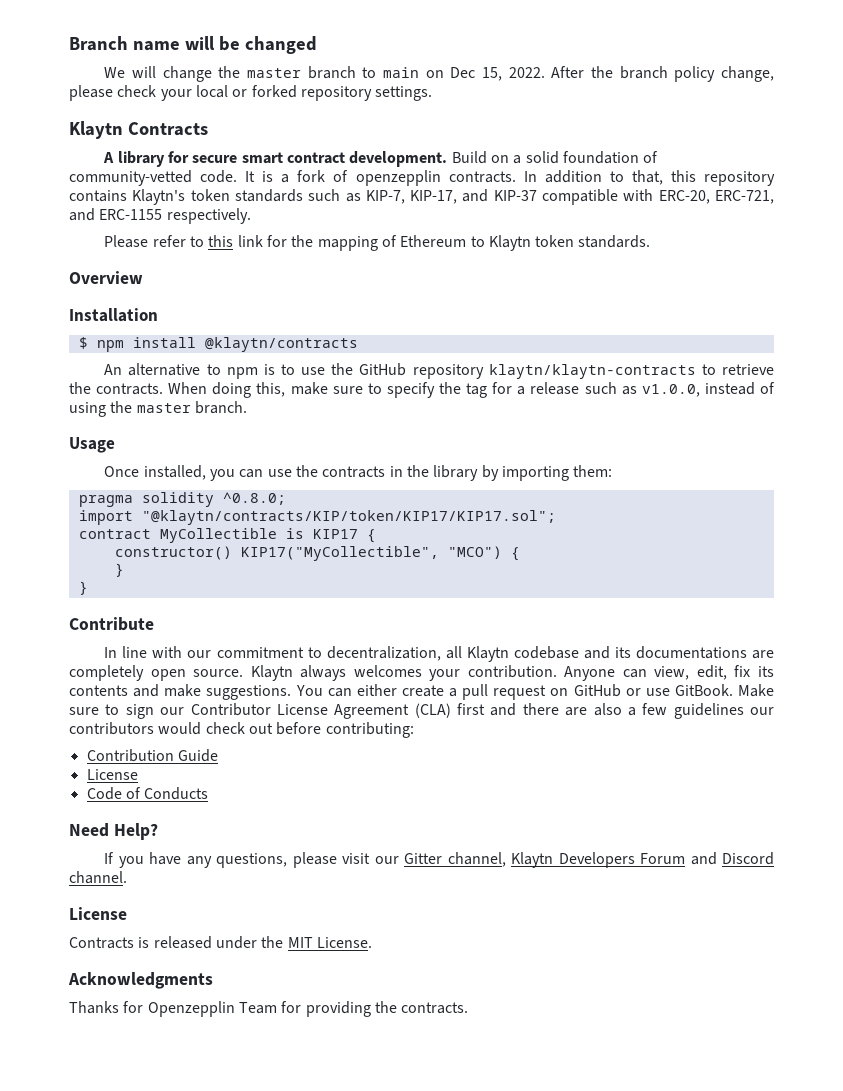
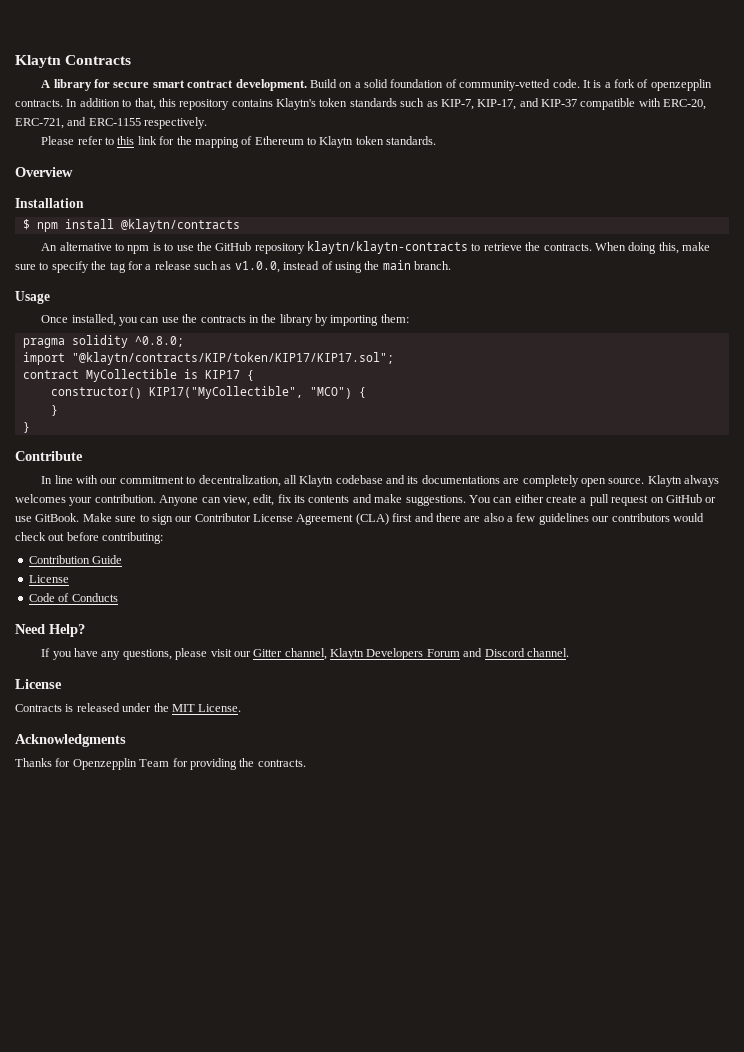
[69,36,317,54] [104,66,774,82] [69,85,433,101] Branch name will be changed // We will change the master branch to main on Dec 15, 2022. After the branch policy change, please check your local or forked repository settings. // -> (15, 61) none
[136,403,191,413] master -> [382,260,411,270] main

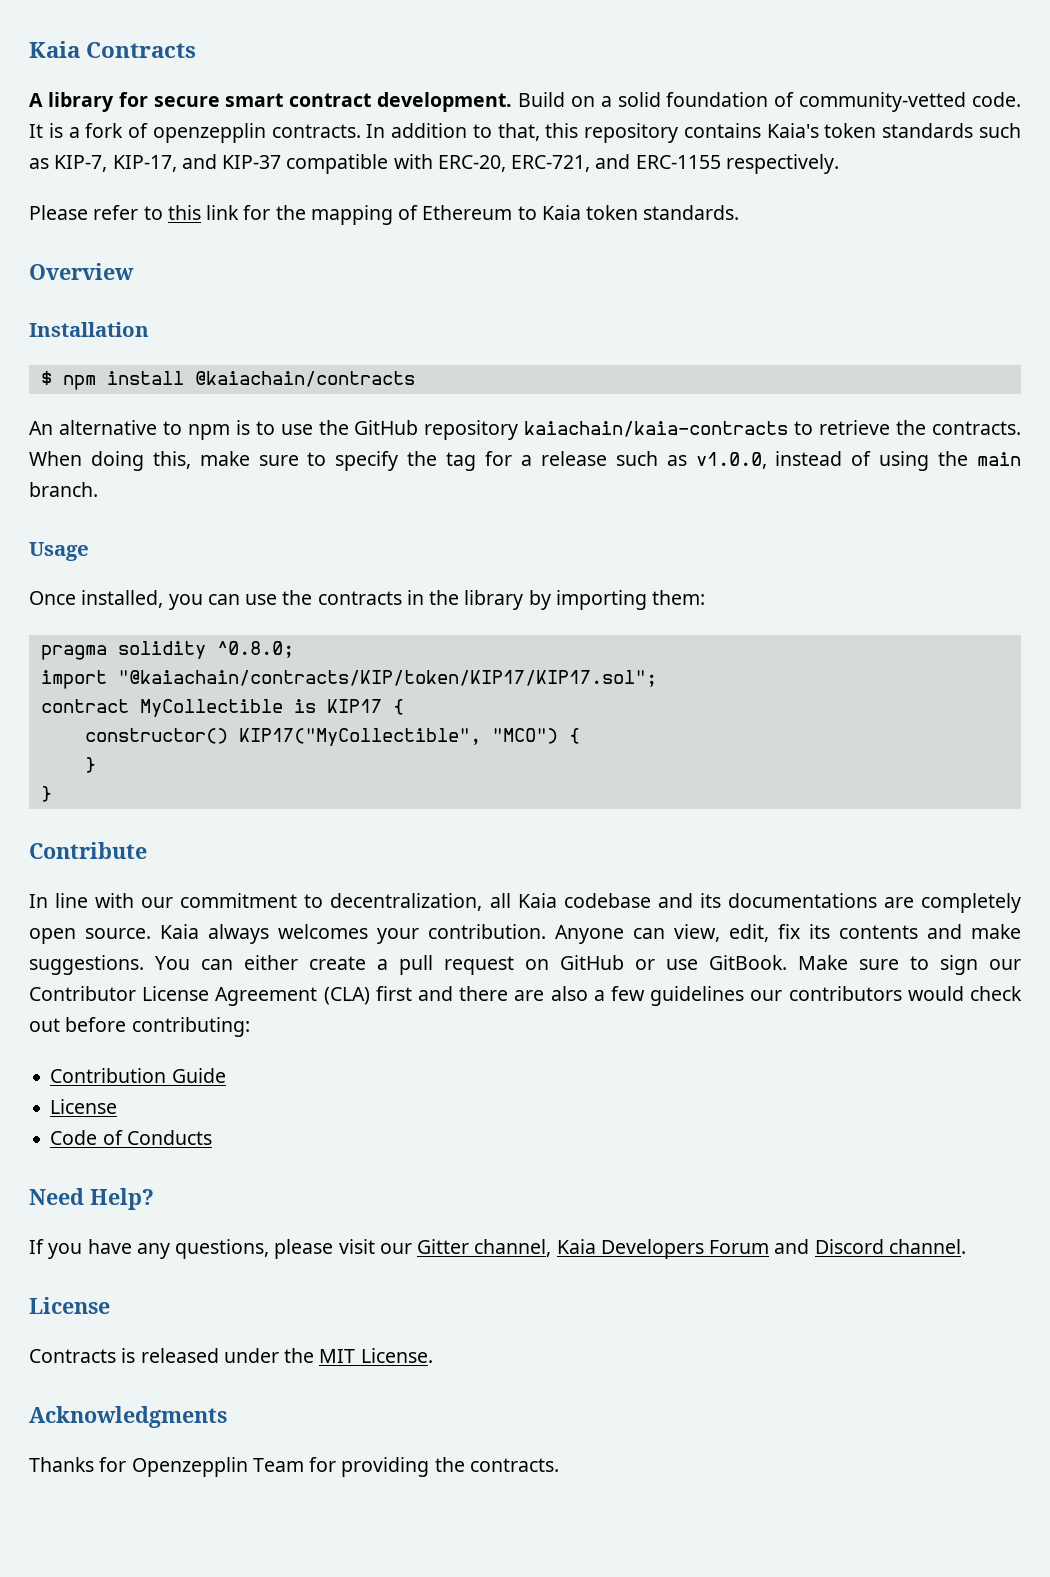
[15,55,61,68] Klaytn -> [29,41,80,58] Kaia
[276,98,316,110] Klaytn's -> [766,123,819,138] Kaia's
[319,136,354,148] Klaytn -> [541,205,581,220] Kaia
[120,219,240,232] @klaytn/contracts -> [194,371,415,387] @kaiachain/contracts
[307,241,469,254] klaytn/klaytn-contracts -> [524,421,789,437] kaiachain/kaia-contracts
[71,352,394,365] "@klaytn/contracts/KIP/token/KIP17/KIP17.sol"; -> [117,670,657,687] "@kaiachain/contracts/KIP/token/KIP17/KIP17.sol";
[299,475,334,487] Klaytn -> [517,893,557,908] Kaia
[647,475,682,487] Klaytn -> [160,924,199,939] Kaia
[330,648,365,660] Klaytn -> [556,1239,596,1254] Kaia

